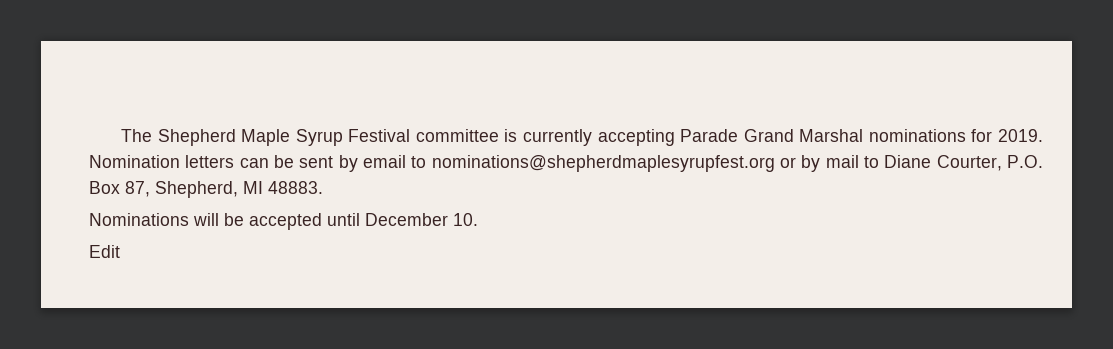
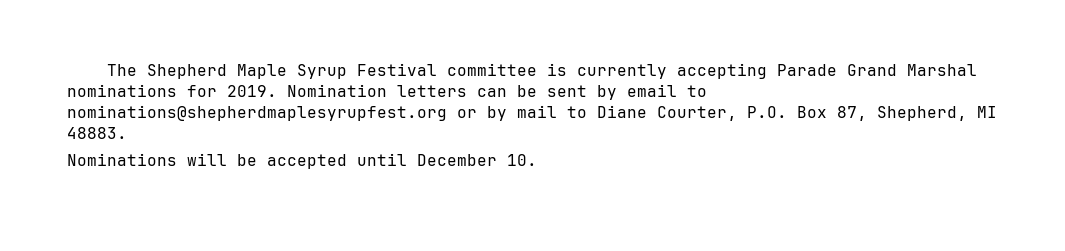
[89,245,120,258] // Edit -> (537, 160) none

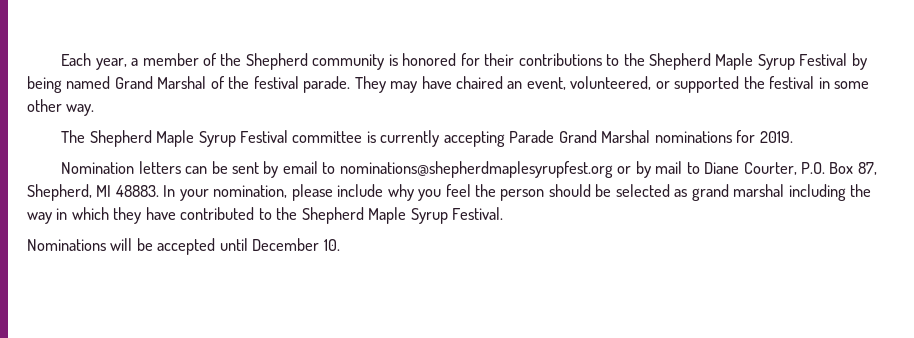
(107, 70) none -> [61,53,867,70] [27,76,870,93] [27,99,95,116] Each year, a member of the Shepherd community is honored for their contributions to the Shepherd Maple Syrup Festival by being named Grand Marshal of the festival parade. They may have chaired an event, volunteered, or supported the festival in some other way. //
(277, 91) none -> (793, 137) //
(127, 133) none -> [163,184,872,201] [27,207,504,224] In your nomination, please include why you feel the person should be selected as grand marshal including the way in which they have contributed to the Shepherd Maple Syrup Festival.

